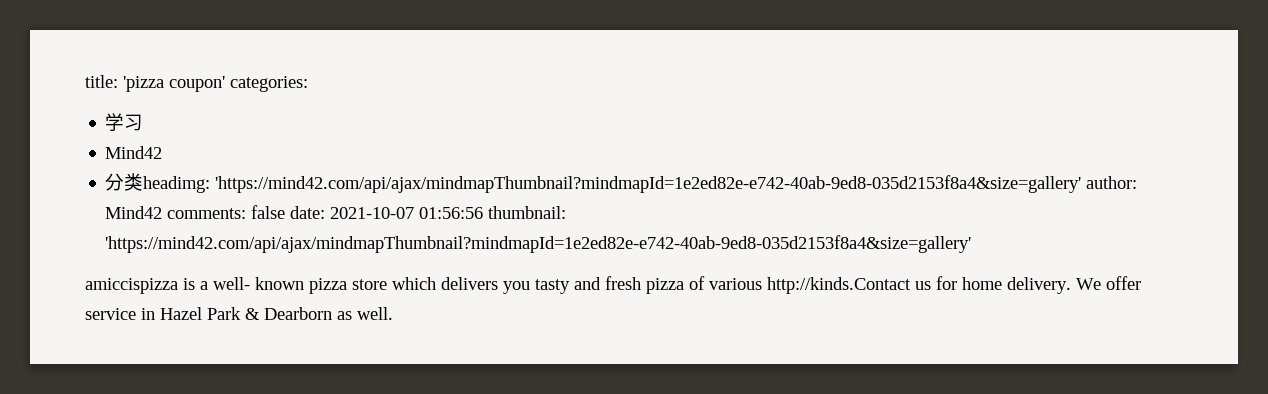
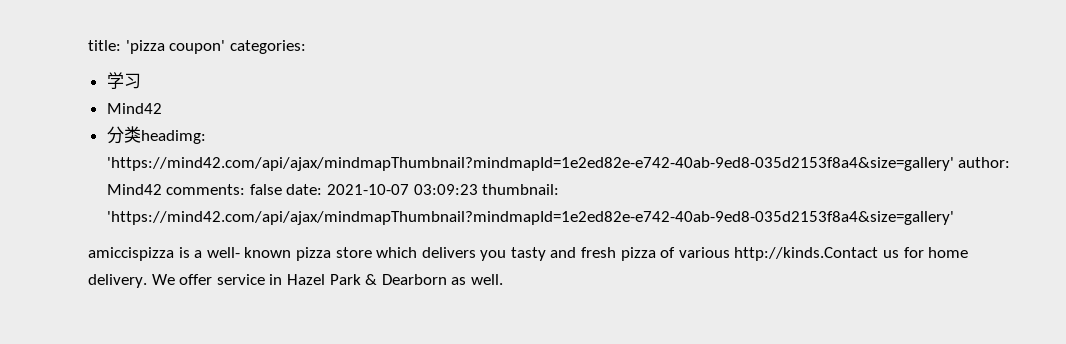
[419,207,484,219] 01:56:56 -> [413,184,478,195] 03:09:23

